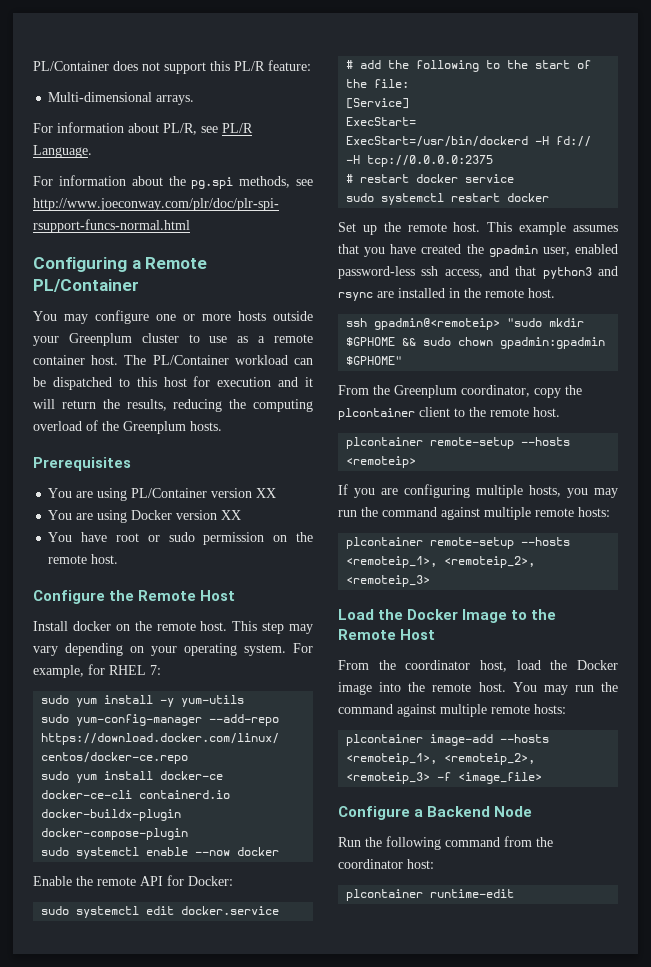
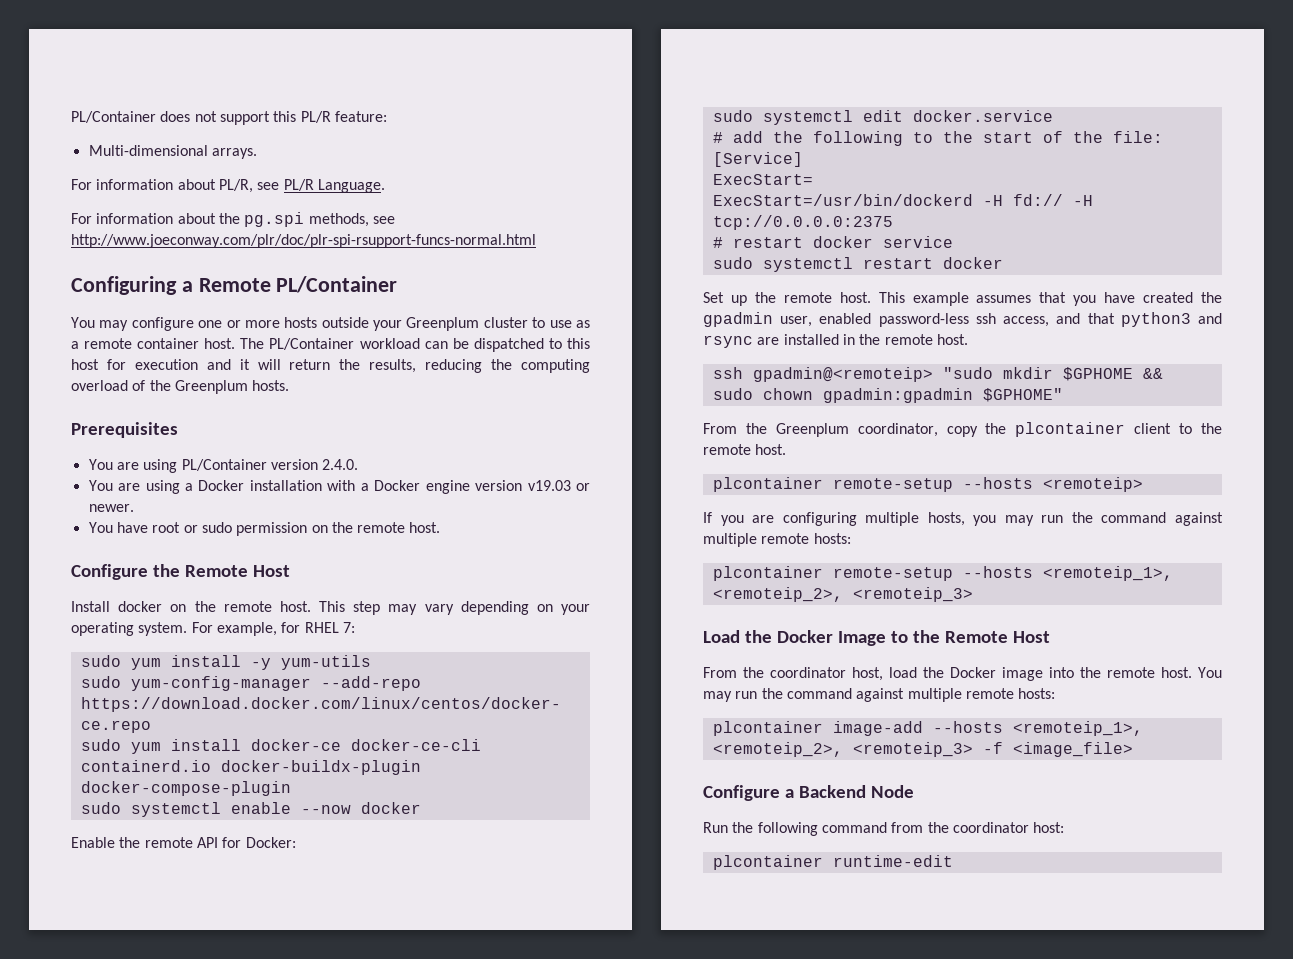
[256,488,277,498] [48,510,242,523] XX // You are using Docker version XX -> [322,459,359,470] [88,480,590,494] [88,504,134,512] 2.4.0. // You are using a Docker installation with a Docker engine version v19.03 or newer.

